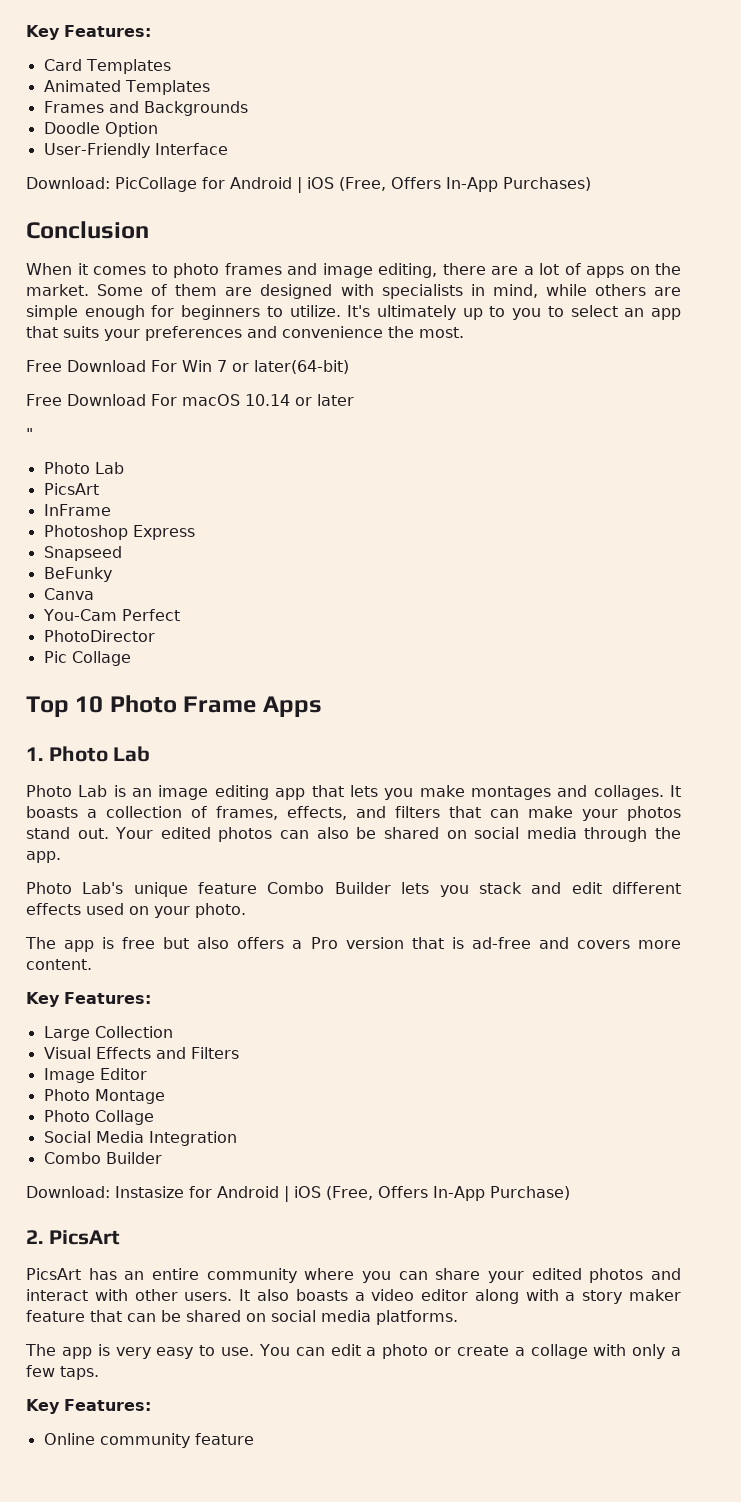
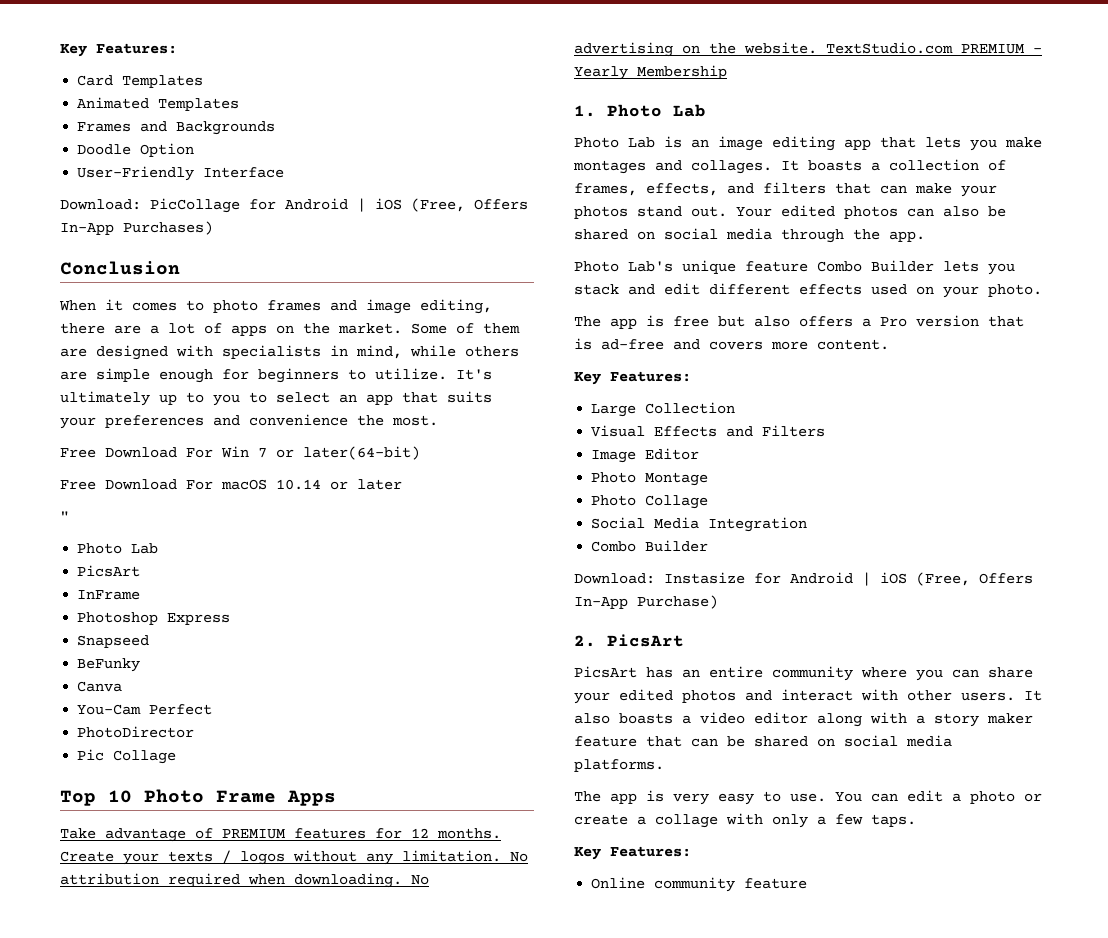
(322, 706) none -> [60,828,501,842] [60,850,528,865] [60,873,429,888] [574,42,1042,57] [574,65,727,80] // Take advantage of PREMIUM features for 12 months. Create your texts / logos without any limitation. No attribution required when downloading. No advertising on the website. TextStudio.com PREMIUM - Yearly Membership

